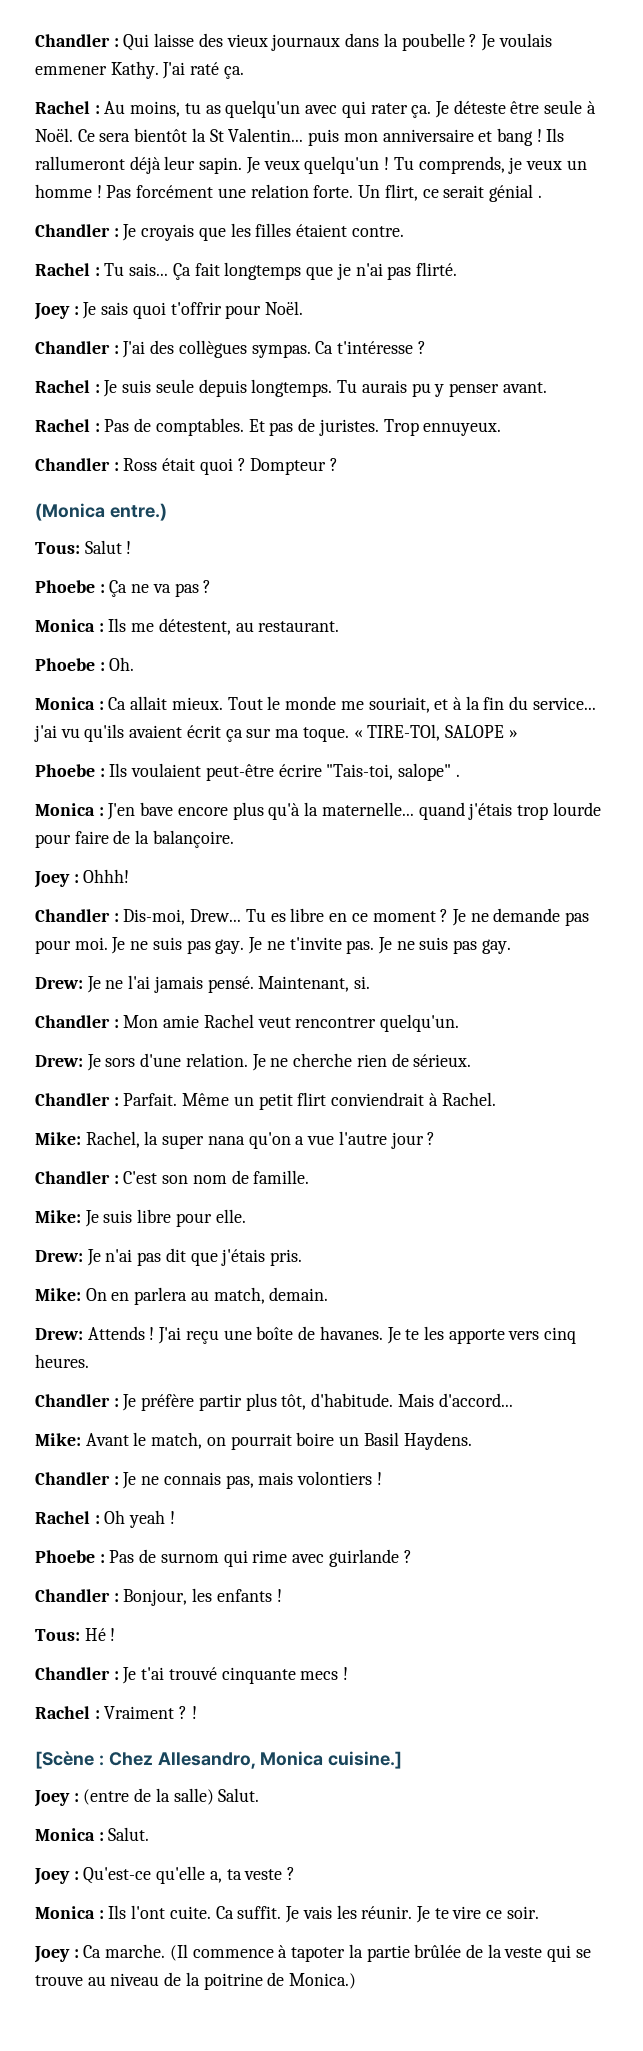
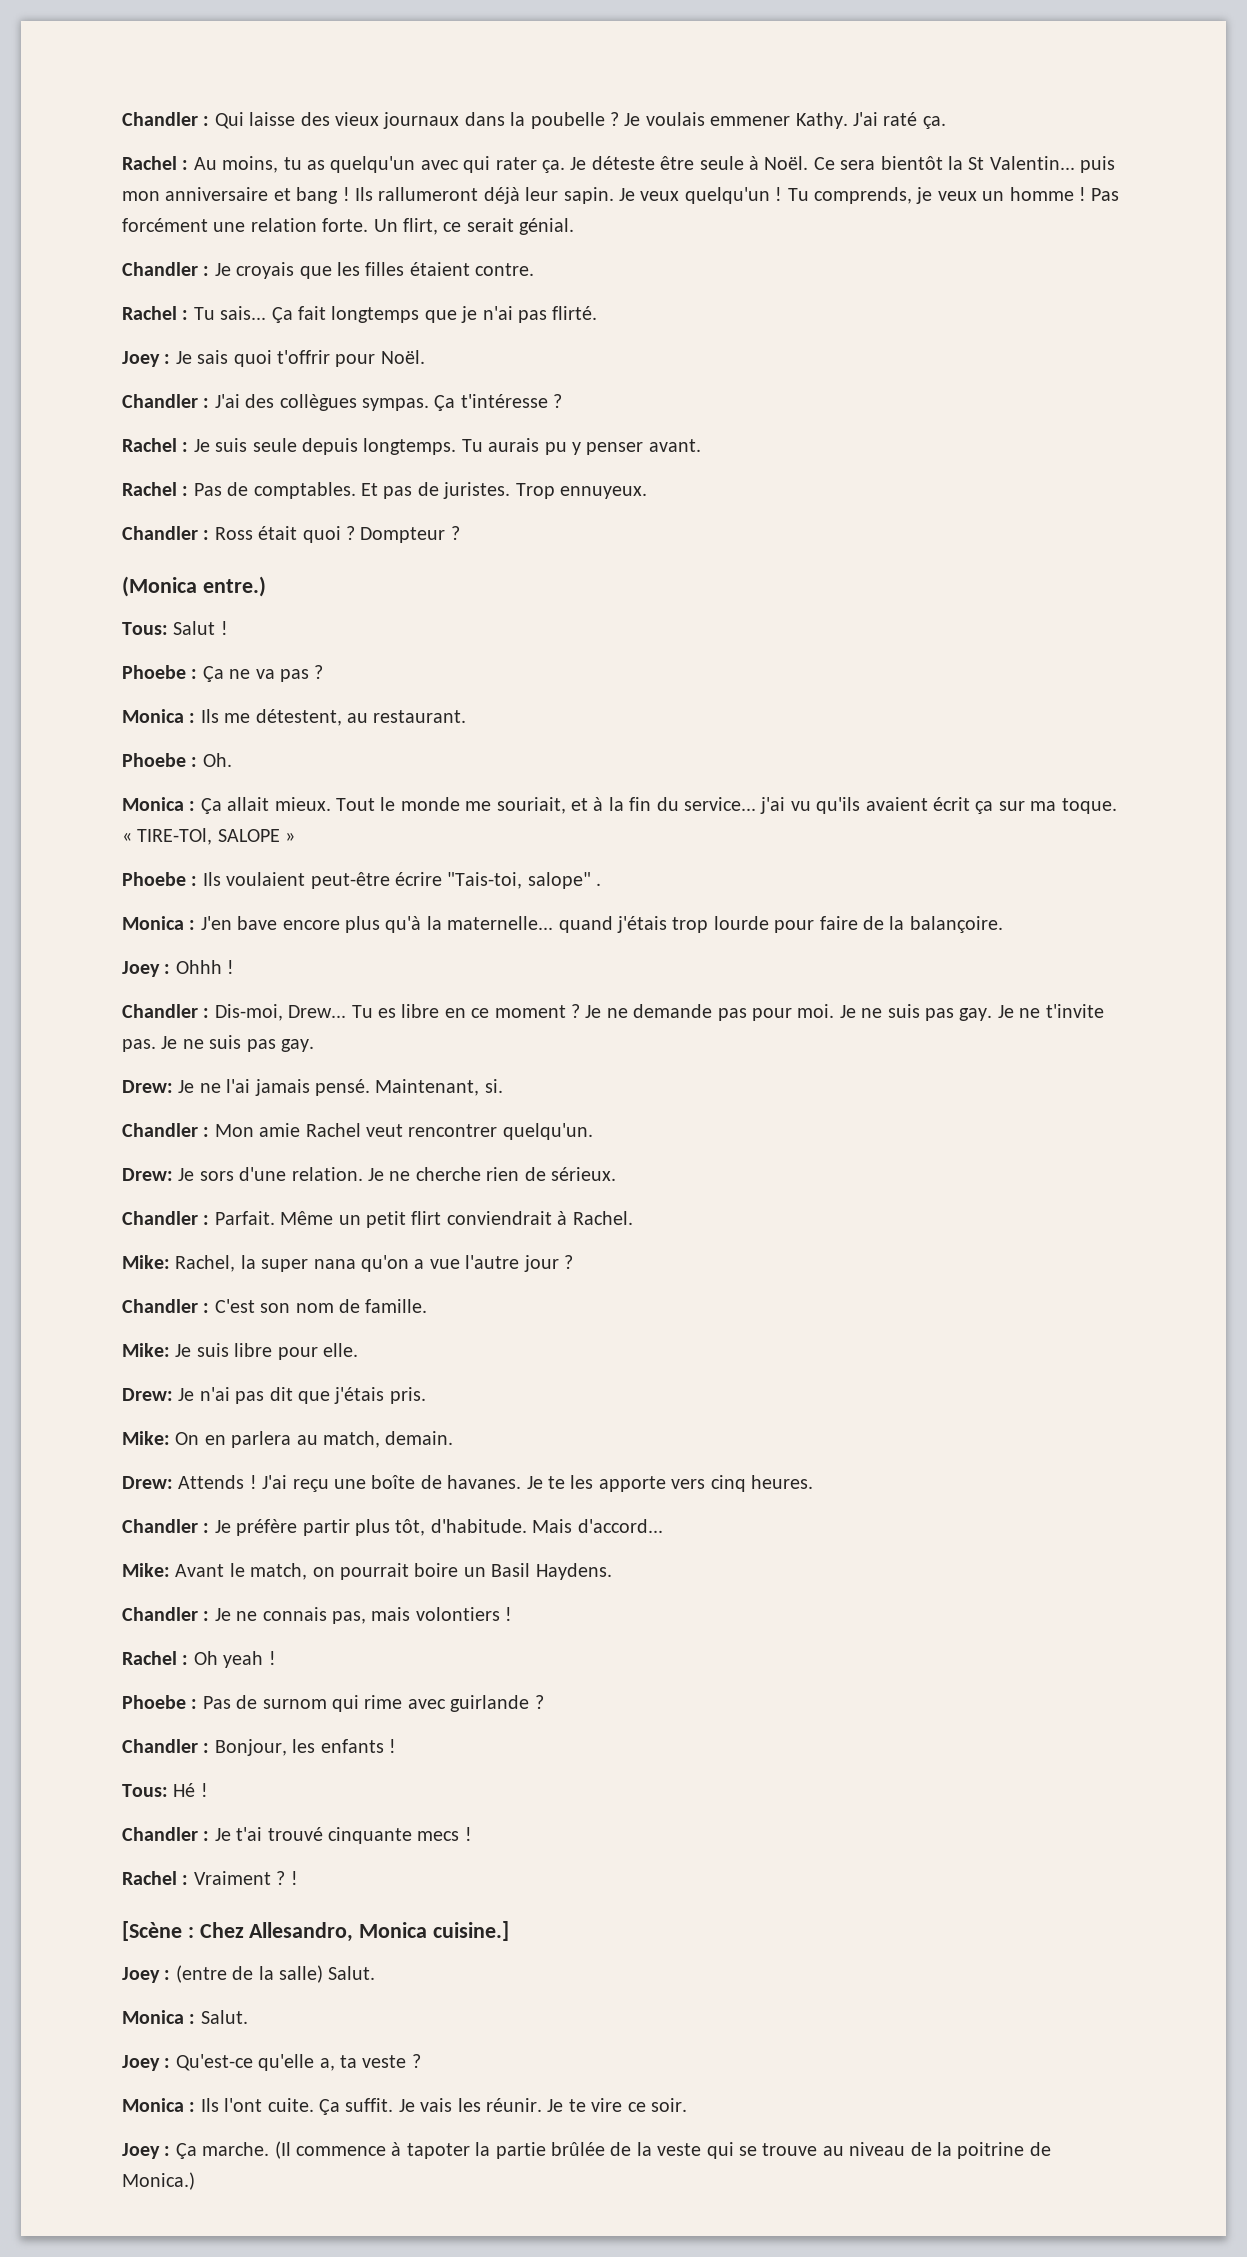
[488,184,542,202] génial . -> [519,218,575,235] génial.
[315,341,334,354] Ca -> [434,395,456,411] Ça
[108,697,127,710] Ca -> [200,798,222,814] Ça
[83,869,130,883] Ohhh! -> [175,960,235,974] Ohhh !
[215,1906,234,1919] Ca -> [319,2099,340,2115] Ça
[83,1945,102,1958] Ca -> [175,2143,197,2159] Ça

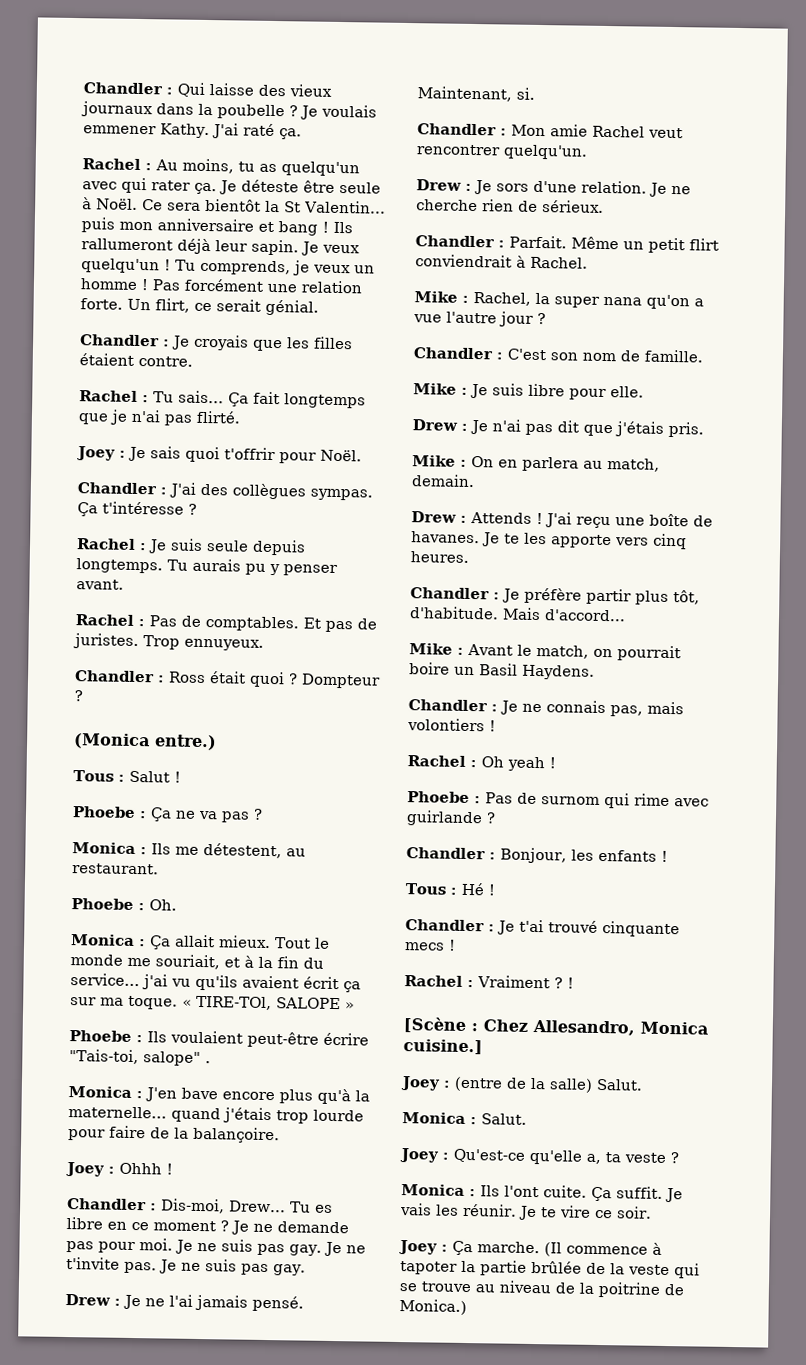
[122,622,168,635] Tous: -> [73,770,125,782] Tous :
[122,1080,173,1093] Drew: -> [65,1294,121,1306] Drew :
[122,1168,173,1181] Drew: -> [416,179,472,191] Drew :
[122,1255,170,1269] Mike: -> [414,291,469,303] Mike :
[122,1343,170,1357] Mike: -> [413,383,468,395] Mike :
[122,1388,173,1401] Drew: -> [412,419,468,431] Drew :
[122,1431,170,1445] Mike: -> [412,455,467,467] Mike :
[122,1476,173,1489] Drew: -> [411,511,467,523] Drew :
[122,1563,170,1577] Mike: -> [409,643,464,655] Mike :
[122,1784,168,1797] Tous: -> [405,883,457,895] Tous :

